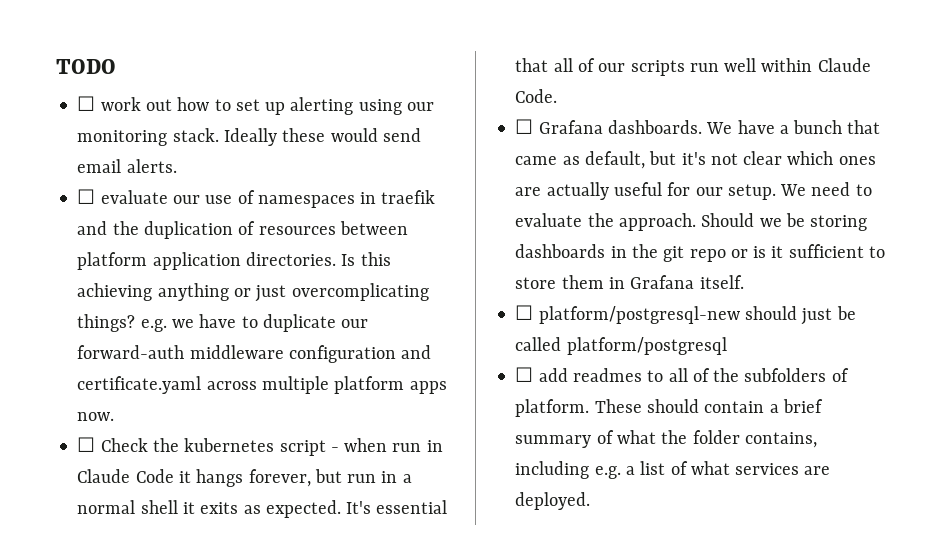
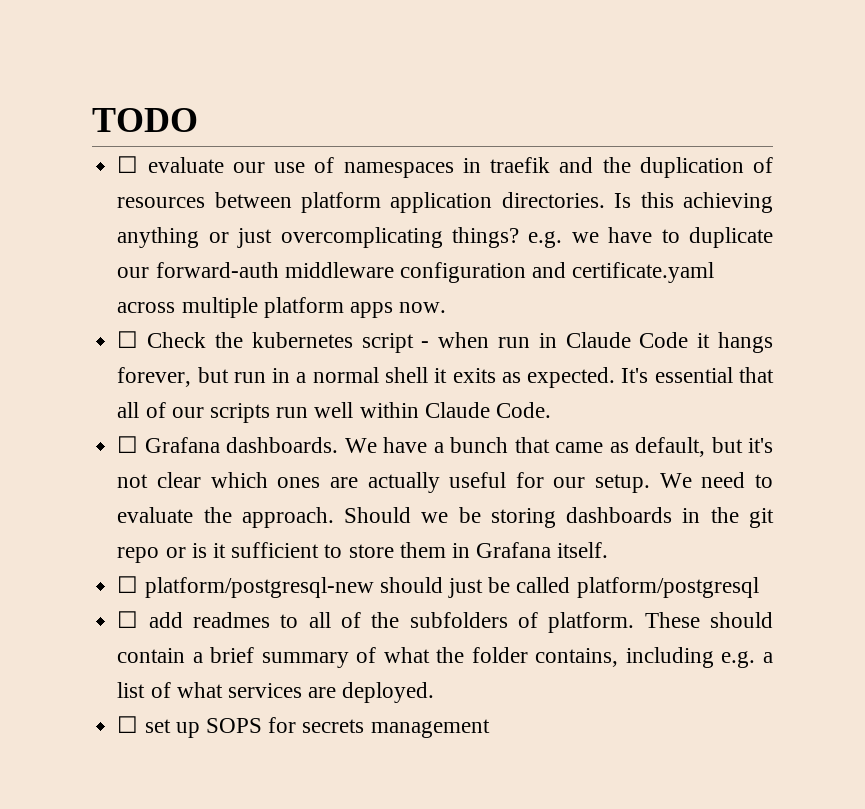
[77,96,434,115] [77,128,421,146] [77,159,177,173] // ☐ work out how to set up alerting using our monitoring stack. Ideally these would send email alerts. -> (198, 120) none
(591, 501) none -> [117,716,490,738] // ☐ set up SOPS for secrets management

